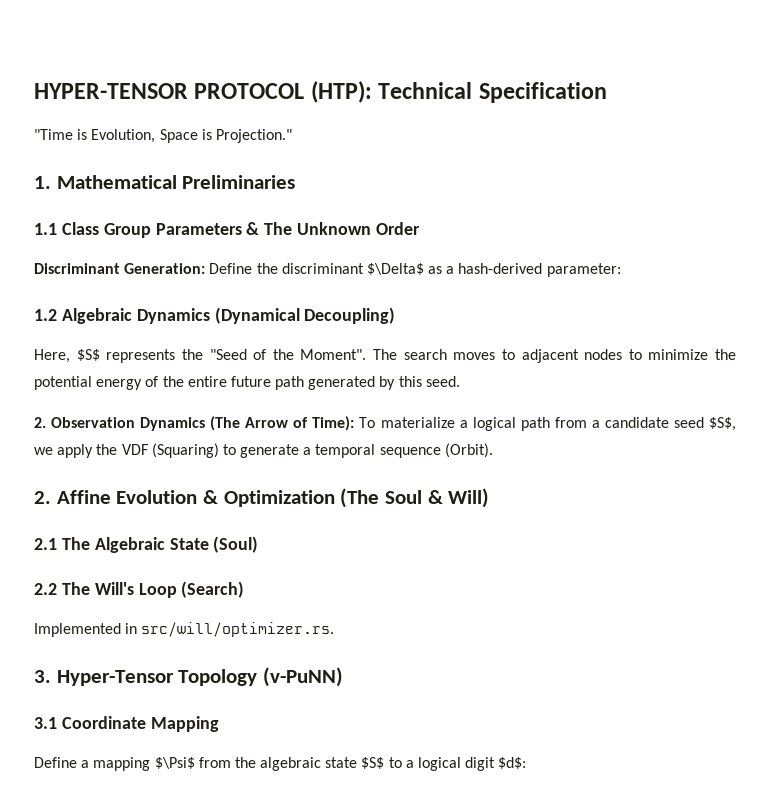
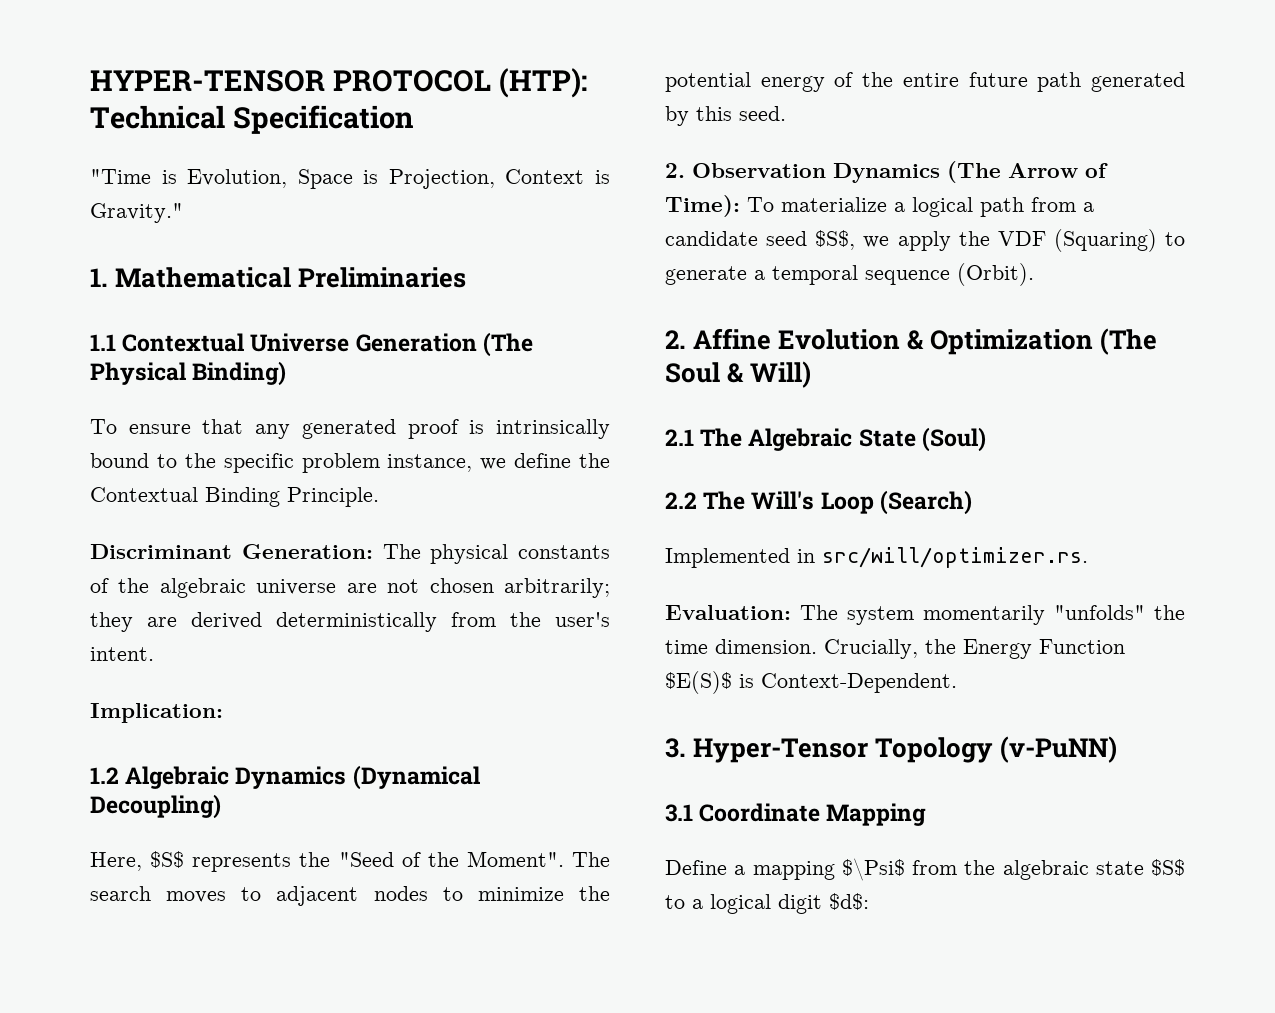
[215,129,292,143] Projection." -> [388,169,610,189] [90,203,183,223] Projection, Context is Gravity."
[61,222,421,238] [34,263,621,277] Class Group Parameters & The Unknown Order // Discriminant Generation: Define the discriminant $\Delta$ as a hash-derived parameter: -> [122,332,533,357] [90,361,287,386] [90,419,610,439] [90,453,610,473] [90,487,379,507] [90,544,610,564] [90,578,610,598] [90,612,610,632] [90,647,154,661] [90,703,223,723] Contextual Universe Generation (The Physical Binding) // To ensure that any generated proof is intrinsically bound to the specific problem instance, we define the Contextual Binding Principle. // Discriminant Generation: The physical constants of the algebraic universe are not chosen arbitrarily; they are derived deterministically from the user's intent. // Implication:
(335, 629) none -> [665,605,1185,625] [665,639,1125,659] [665,671,957,694] // Evaluation: The system momentarily "unfolds" the time dimension. Crucially, the Energy Function $E(S)$ is Context-Dependent.

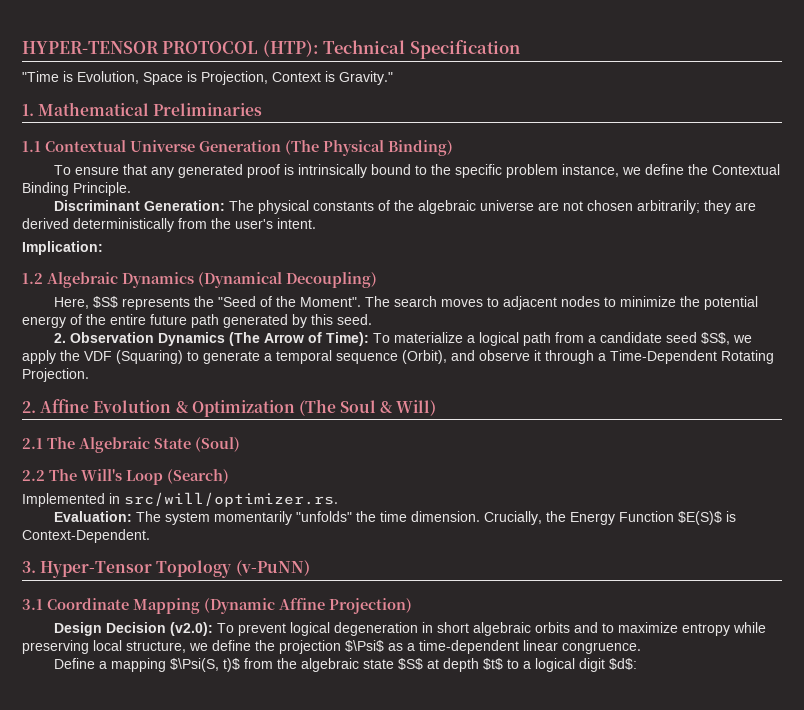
[957,263,1034,286] (Orbit). -> [402,350,774,364] [22,368,89,382] (Orbit), and observe it through a Time-Dependent Rotating Projection.
(927, 814) none -> [204,598,412,614] [53,622,766,636] [22,640,641,654] (Dynamic Affine Projection) // Design Decision (v2.0): To prevent logical degeneration in short algebraic orbits and to maximize entropy while preserving local structure, we define the projection $\Psi$ as a time-dependent linear congruence.
[841,858,905,881] $\Psi$ -> [169,658,240,672] $\Psi(S, t)$
(1185, 867) none -> [426,658,503,672] at depth $t$

